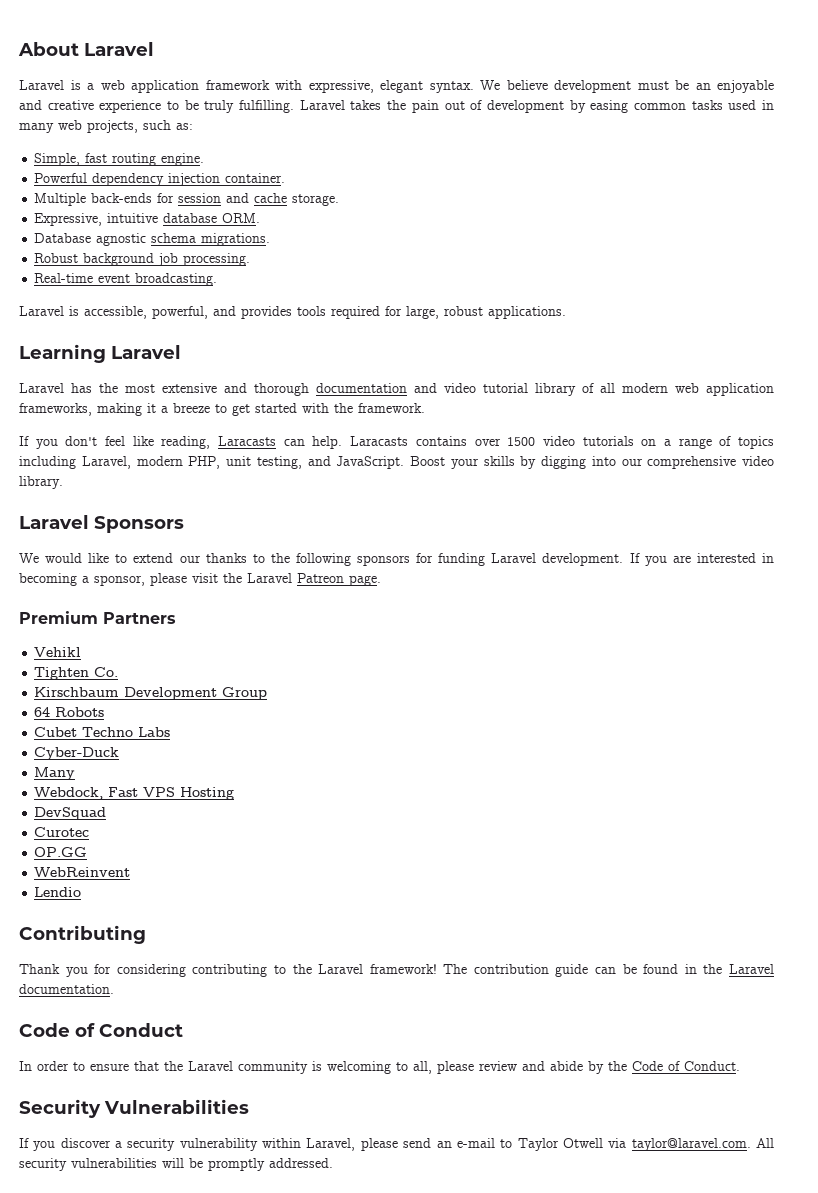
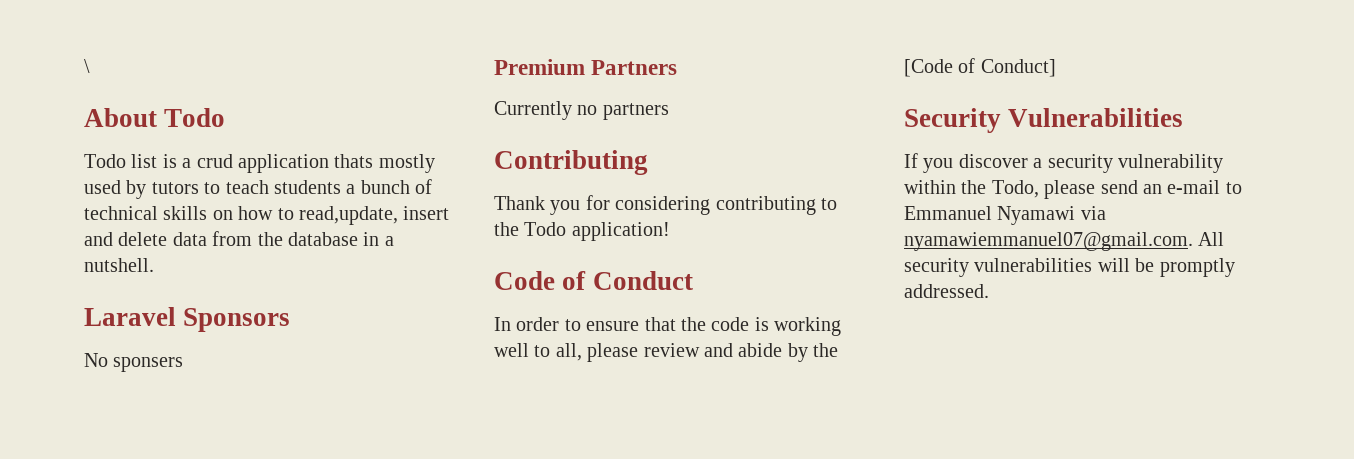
[18,42,154,56] [19,80,774,93] [19,100,775,113] [19,120,193,133] [34,153,205,166] [34,173,286,186] [34,193,340,206] [34,213,261,226] [34,233,271,246] [34,253,251,266] [34,273,218,286] [19,306,566,319] [19,344,181,363] [19,383,774,396] [19,403,425,416] [19,436,775,449] [19,456,774,469] [19,476,63,489] [19,515,184,533] [19,553,774,566] [19,573,381,586] [19,611,176,624] [34,647,82,657] [34,667,119,680] [34,687,268,700] [34,707,105,717] [34,727,171,737] [34,747,120,760] [34,767,76,780] [34,787,235,800] [34,807,107,820] [34,827,90,837] [34,847,88,857] [34,867,131,877] [34,887,82,897] About Laravel // Laravel is a web application framework with expressive, elegant syntax. We believe development must be an enjoyable and creative experience to be truly fulfilling. Laravel takes the pain out of development by easing common tasks used in many web projects, such as: // Simple, fast routing engine. // Powerful dependency injection container. // Multiple back-ends for session and cache storage. // Expressive, intuitive database ORM. // Database agnostic schema migrations. // Robust background job processing. // Real-time event broadcasting. // Laravel is accessible, powerful, and provides tools required for large, robust applications. // Learning Laravel // Laravel has the most extensive and thorough documentation and video tutorial library of all modern web application frameworks, making it a breeze to get started with the framework. // If you don't feel like reading, Laracasts can help. Laracasts contains over 1500 video tutorials on a range of topics including Laravel, modern PHP, unit testing, and JavaScript. Boost your skills by digging into our comprehensive video library. // Laravel Sponsors // We would like to extend our thanks to the following sponsors for funding Laravel development. If you are interested in becoming a sponsor, please visit the Laravel Patreon page. // Premium Partners // Vehikl // Tighten Co. // Kirschbaum Development Group // 64 Robots // Cubet Techno Labs // Cyber-Duck // Many // Webdock, Fast VPS Hosting // DevSquad // Curotec // OP.GG // WebReinvent // Lendio -> [84,59,90,73] [84,108,226,127] [84,154,435,173] [84,179,433,199] [84,206,450,225] [84,231,394,246] [84,258,154,272] [84,307,291,332] [84,353,184,372] [494,59,678,75] [494,101,669,120] \ // About Todo // Todo list is a crud application thats mostly used by tutors to teach students a bunch of technical skills on how to read,update, insert and delete data from the database in a nutshell. // Laravel Sponsors // No sponsers // Premium Partners // Currently no partners
[318,964,775,977] [19,984,114,994] Laravel framework! The contribution guide can be found in the Laravel documentation. -> [524,222,670,241] Todo application!
[188,1061,391,1074] Laravel community is welcoming -> [711,317,842,336] [494,343,529,357] code is working well
[632,1061,740,1071] Code of Conduct. -> [904,58,1056,77] [Code of Conduct]
[306,1138,356,1151] Laravel, -> [961,180,1039,198] the Todo,
[517,1138,751,1151] Taylor Otwell via taylor@laravel.com. -> [904,206,1106,225] [904,232,1193,251] Emmanuel Nyamawi via nyamawiemmanuel07@gmail.com.

